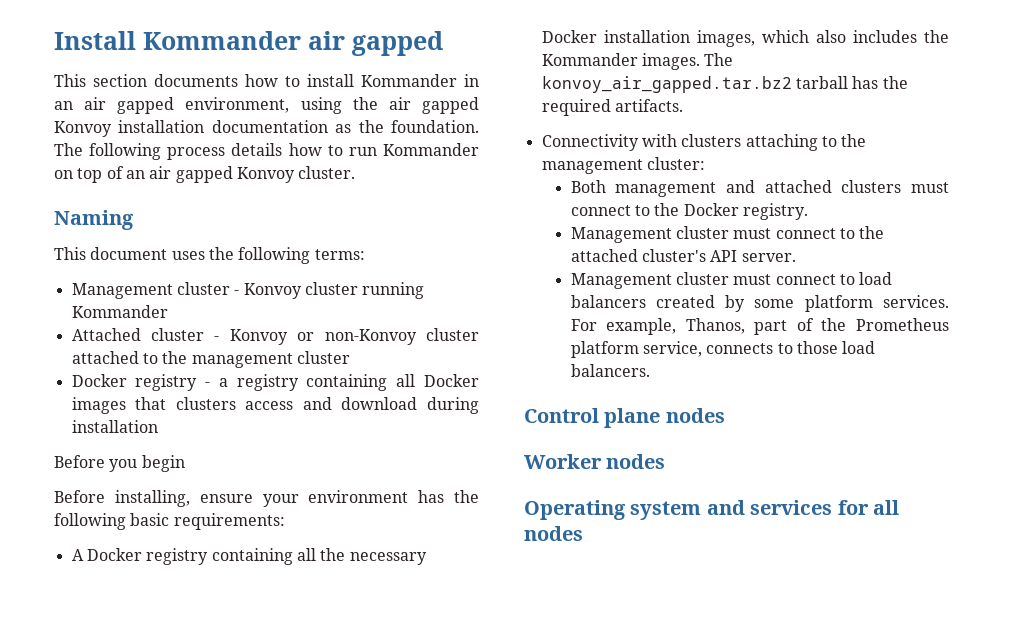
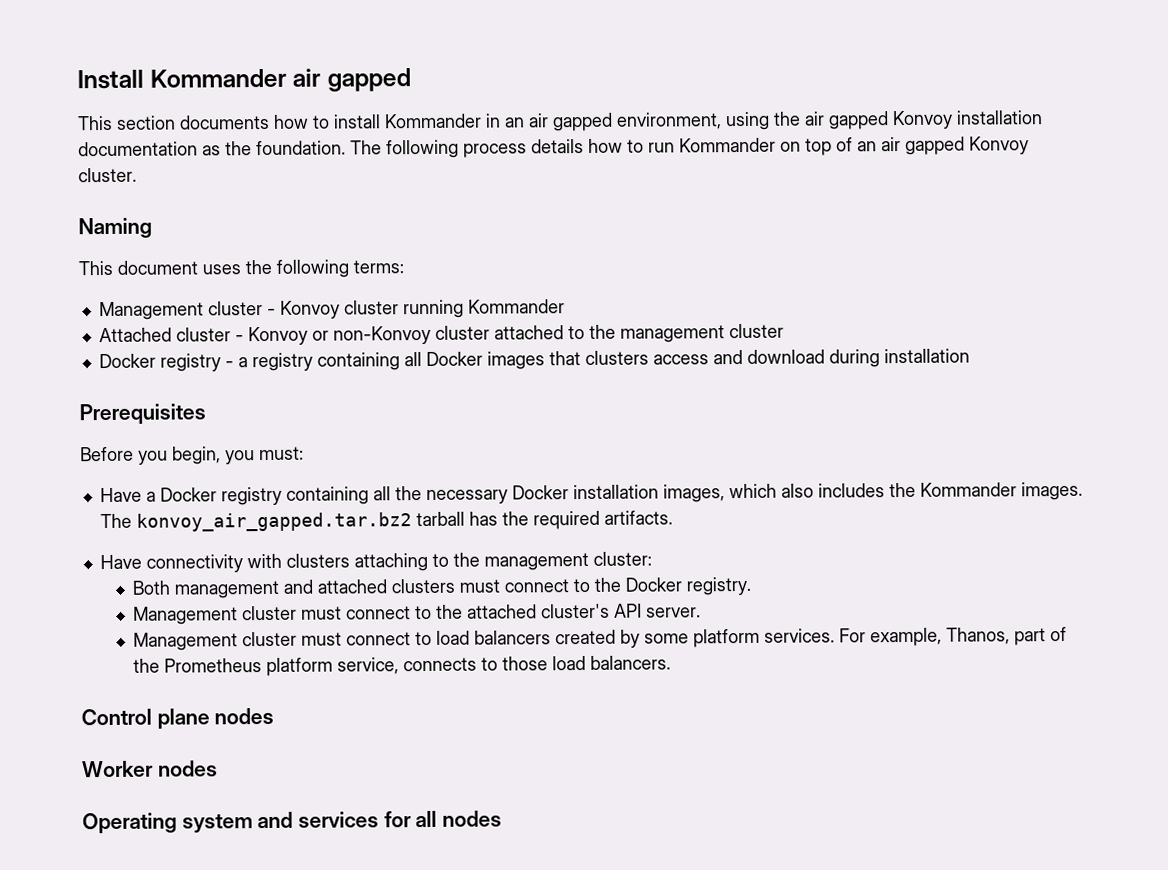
(158, 426) none -> [79,403,206,426] // Prerequisites
[141,455,185,472] [54,490,479,507] [54,513,285,530] [71,549,84,561] begin // Before installing, ensure your environment has the following basic requirements: // A -> [172,446,304,465] [99,487,156,503] begin, you must: // Have a
[541,134,639,151] Connectivity -> [99,554,243,573] Have connectivity

